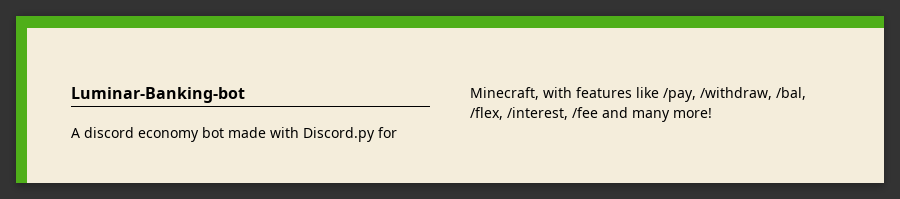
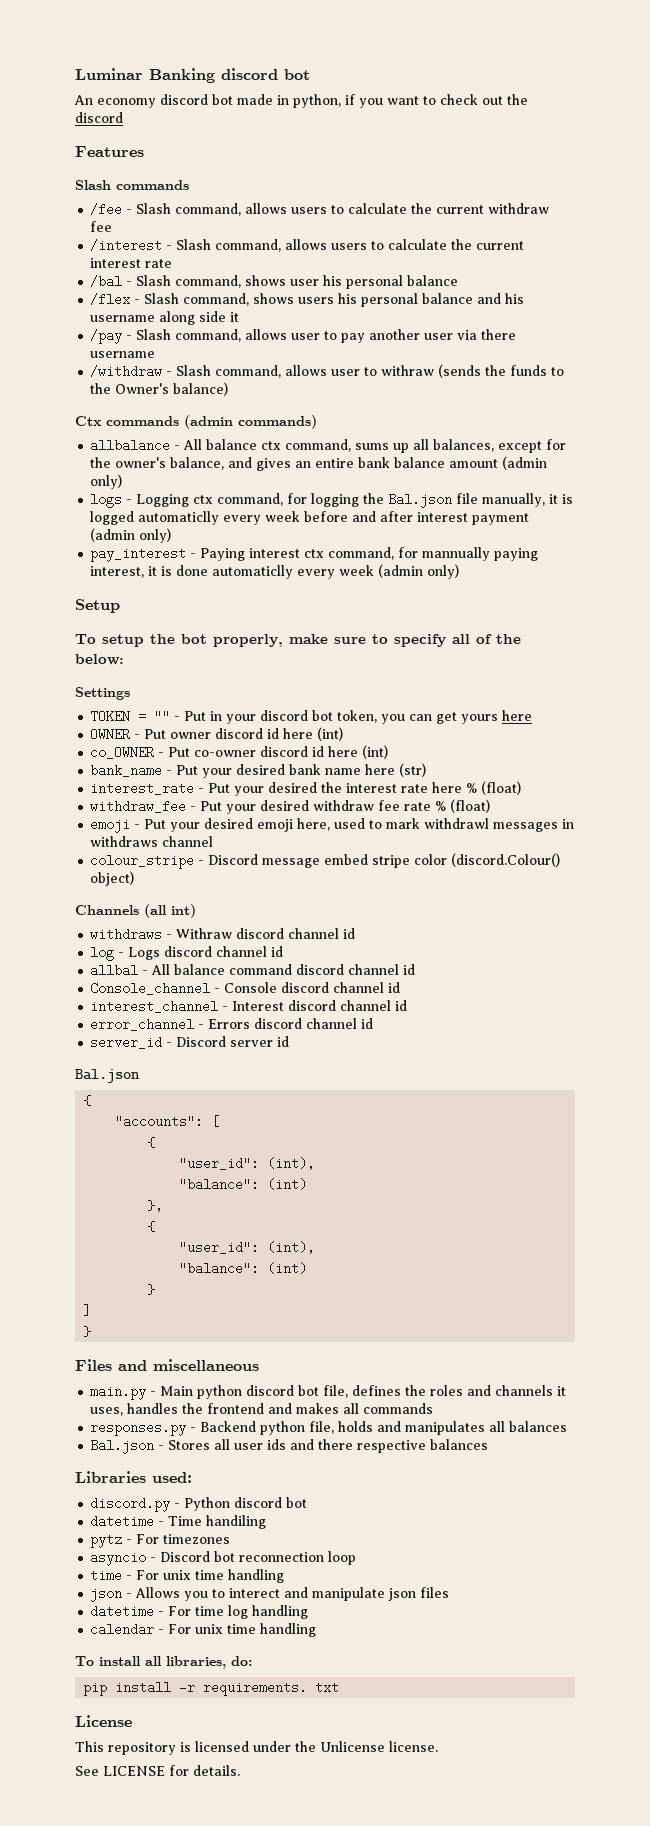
[71,87,245,103] [71,127,397,142] [470,87,806,102] [470,107,712,122] Luminar-Banking-bot // A discord economy bot made with Discord.py for Minecraft, with features like /pay, /withdraw, /bal, /flex, /interest, /fee and many more! -> [75,68,310,83] [74,94,528,108] [75,112,123,123] [75,146,144,157] [75,180,189,190] [90,203,550,216] [90,221,113,232] [90,239,525,252] [90,258,173,268] [90,275,459,289] [90,293,525,307] [90,311,240,325] [90,329,517,344] [90,351,156,358] [90,364,565,378] [90,382,229,396] [75,415,317,429] [90,439,567,453] [90,456,548,471] [90,474,123,489] [90,493,574,508] [90,511,530,525] [90,528,172,543] [90,547,539,562] [90,564,460,579] [75,599,120,613] [75,634,521,647] [75,654,124,665] [75,687,130,700] [90,710,533,724] [90,727,344,741] [90,745,389,759] [90,763,427,778] [90,781,522,796] [90,799,491,814] [90,818,575,833] [90,836,214,847] [90,853,561,869] [90,871,135,886] [75,904,196,918] [90,928,356,941] [90,946,284,961] [90,964,416,977] [90,982,401,995] [90,1000,408,1013] [90,1018,374,1031] [90,1036,290,1049] [75,1069,140,1083] [83,1095,92,1106] [115,1115,220,1128] [147,1137,156,1148] [179,1157,316,1170] [179,1178,308,1191] [147,1199,164,1212] [147,1221,156,1232] [179,1241,316,1254] [179,1262,308,1275] [147,1284,156,1295] [83,1304,92,1317] [83,1326,92,1337] [75,1359,259,1371] [90,1385,567,1400] [90,1403,434,1416] [90,1421,568,1436] [90,1439,489,1454] [75,1471,192,1483] [90,1497,308,1512] [90,1515,267,1529] [90,1534,231,1548] [90,1551,357,1566] [90,1569,285,1583] [90,1587,450,1602] [90,1605,309,1619] [90,1623,317,1637] [75,1656,252,1669] [83,1681,340,1696] [75,1715,132,1727] [75,1741,438,1755] [75,1765,240,1776] Luminar Banking discord bot // An economy discord bot made in python, if you want to check out the discord // Features // Slash commands // /fee - Slash command, allows users to calculate the current withdraw fee // /interest - Slash command, allows users to calculate the current interest rate // /bal - Slash command, shows user his personal balance // /flex - Slash command, shows users his personal balance and his username along side it // /pay - Slash command, allows user to pay another user via there username // /withdraw - Slash command, allows user to withraw (sends the funds to the Owner's balance) // Ctx commands (admin commands) // allbalance - All balance ctx command, sums up all balances, except for the owner's balance, and gives an entire bank balance amount (admin only) // logs - Logging ctx command, for logging the Bal.json file manually, it is logged automaticlly every week before and after interest payment (admin only) // pay_interest - Paying interest ctx command, for mannually paying interest, it is done automaticlly every week (admin only) // Setup // To setup the bot properly, make sure to specify all of the below: // Settings // TOKEN = "" - Put in your discord bot token, you can get yours here // OWNER - Put owner discord id here (int) // co_OWNER - Put co-owner discord id here (int) // bank_name - Put your desired bank name here (str) // interest_rate - Put your desired the interest rate here % (float) // withdraw_fee - Put your desired withdraw fee rate % (float) // emoji - Put your desired emoji here, used to mark withdrawl messages in withdraws channel // colour_stripe - Discord message embed stripe color (discord.Colour() object) // Channels (all int) // withdraws - Withraw discord channel id // log - Logs discord channel id // allbal - All balance command discord channel id // Console_channel - Console discord channel id // interest_channel - Interest discord channel id // error_channel - Errors discord channel id // server_id - Discord server id // Bal.json // { // "accounts": [ // { // "user_id": (int), // "balance": (int) // }, // { // "user_id": (int), // "balance": (int) // } // ] // } // Files and miscellaneous // main.py - Main python discord bot file, defines the roles and channels it uses, handles the frontend and makes all commands // responses.py - Backend python file, holds and manipulates all balances // Bal.json - Stores all user ids and there respective balances // Libraries used: // discord.py - Python discord bot // datetime - Time handiling // pytz - For timezones // asyncio - Discord bot reconnection loop // time - For unix time handling // json - Allows you to interect and manipulate json files // datetime - For time log handling // calendar - For unix time handling // To install all libraries, do: // pip install -r requirements. txt // License // This repository is licensed under the Unlicense license. // See LICENSE for details.

